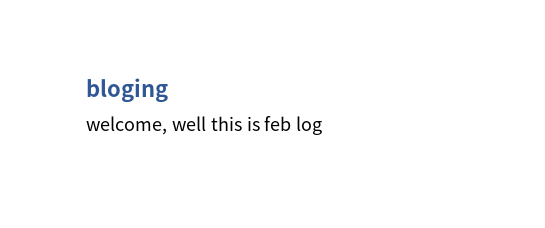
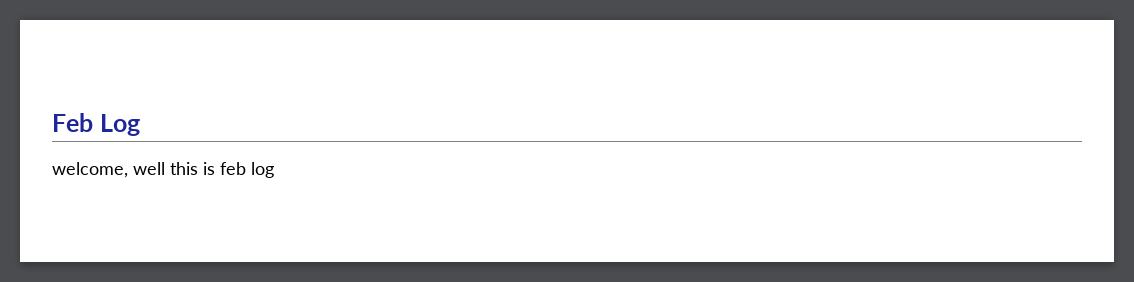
[86,78,168,103] bloging -> [52,113,140,136] Feb Log

